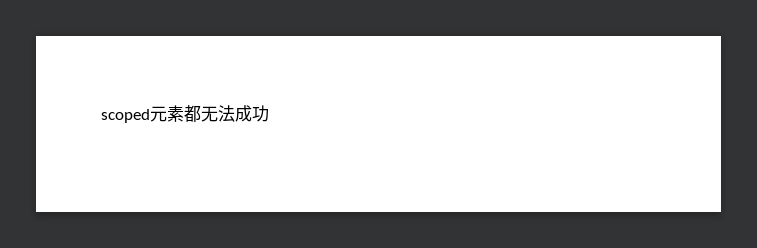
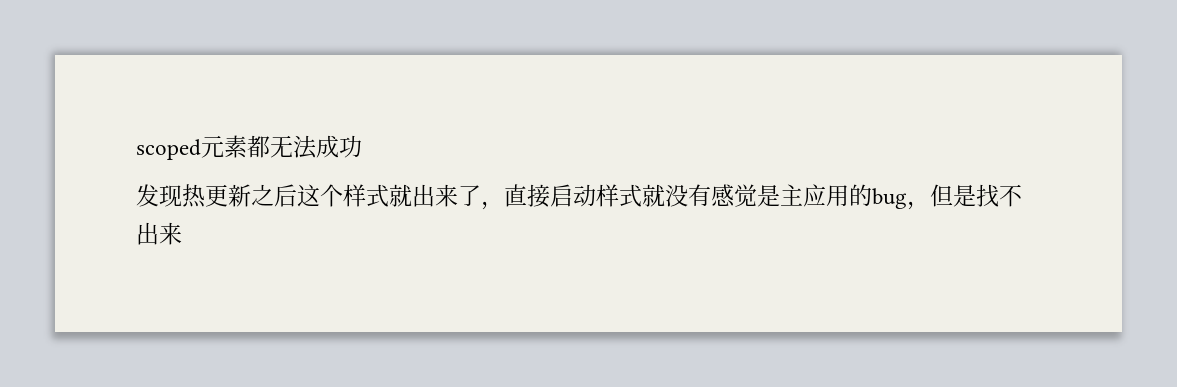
(269, 113) none -> [136,184,1022,210] [136,222,182,245] // 发现热更新之后这个样式就出来了，直接启动样式就没有感觉是主应用的bug，但是找不出来

